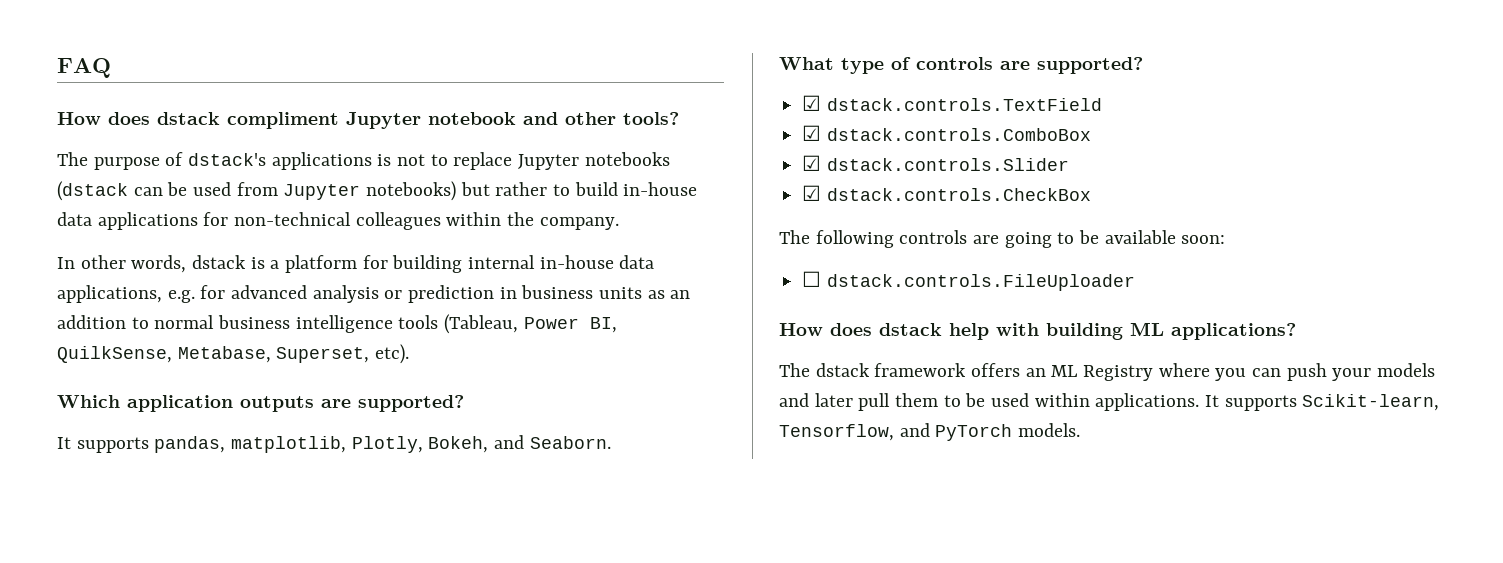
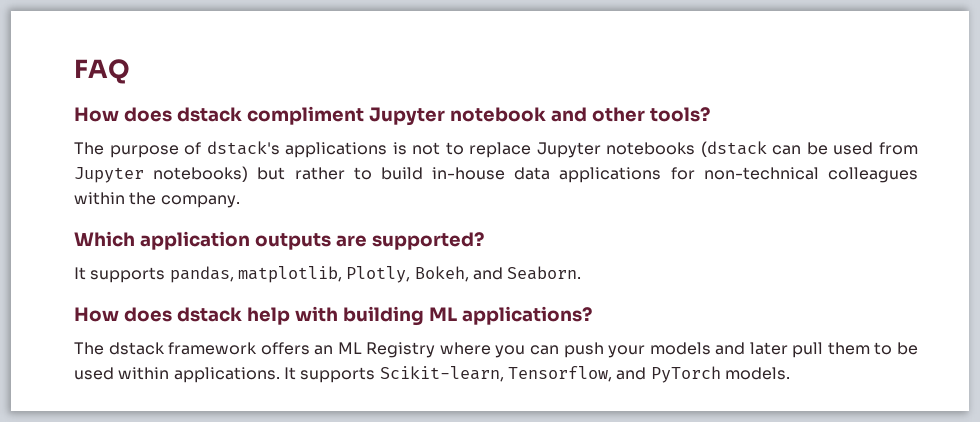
[57,255,655,273] [57,285,691,303] [57,314,617,334] [57,344,410,364] // In other words, dstack is a platform for building internal in-house data applications, e.g. for advanced analysis or prediction in business units as an addition to normal business intelligence tools (Tableau, Power BI, QuilkSense, Metabase, Superset, etc). -> (240, 201) none
[779,57,1143,74] [802,95,1102,111] [802,125,1091,141] [802,155,1069,171] [802,185,1091,201] [779,230,1226,248] [802,271,1135,291] // What type of controls are supported? // ☑ dstack.controls.TextField // ☑ dstack.controls.ComboBox // ☑ dstack.controls.Slider // ☑ dstack.controls.CheckBox // The following controls are going to be available soon: // ☐ dstack.controls.FileUploader -> (582, 273) none

